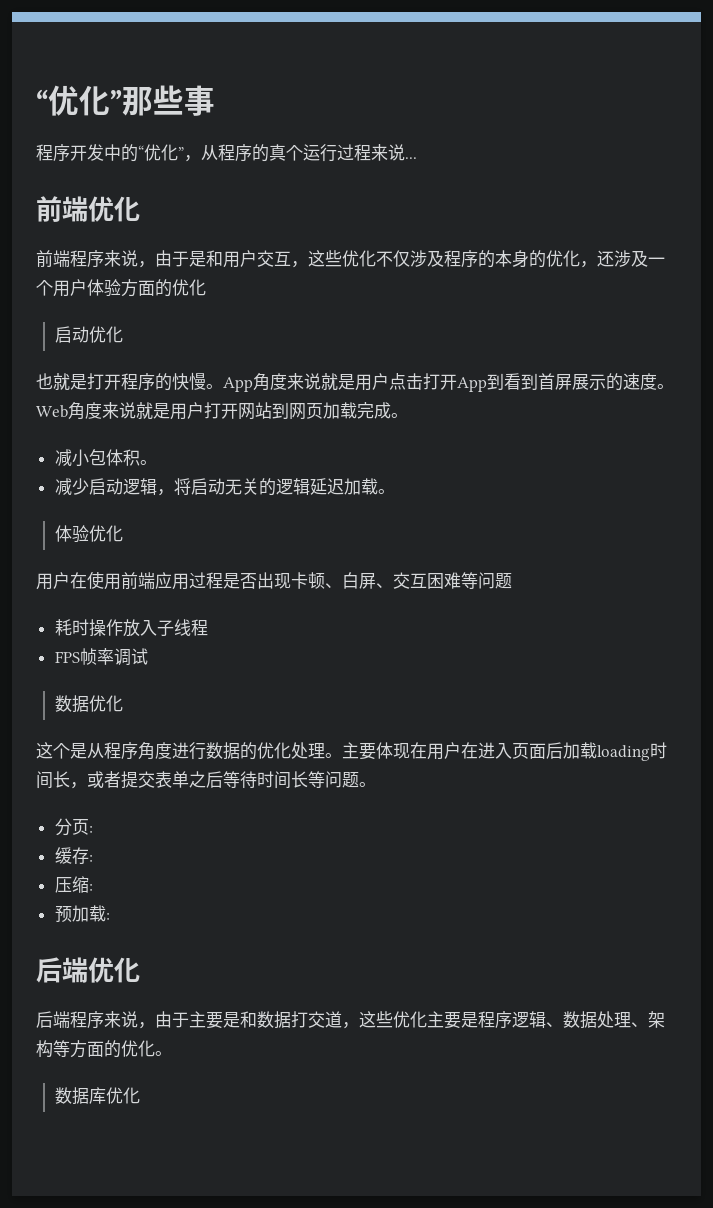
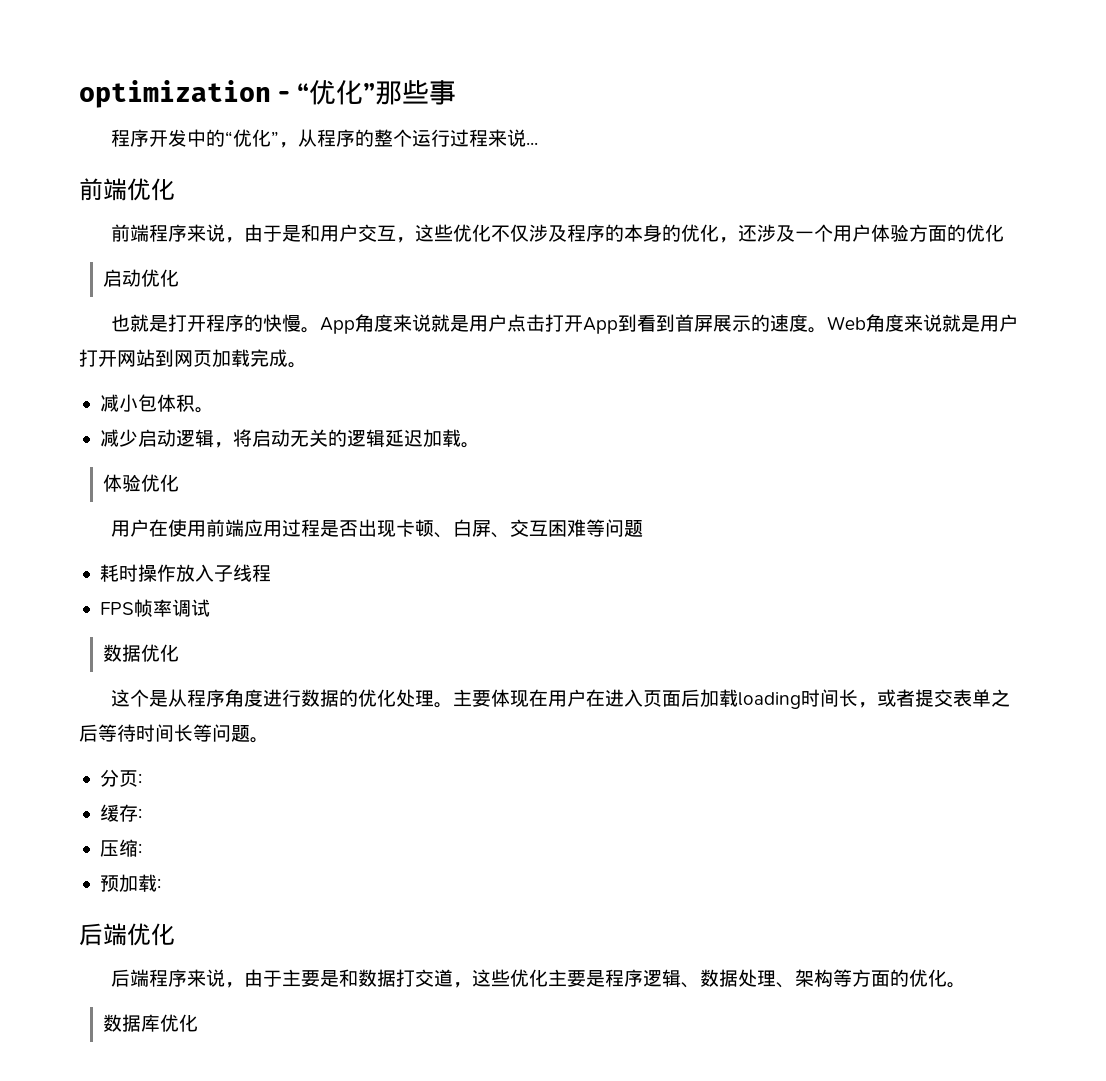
(36, 100) none -> [79,80,291,108] optimization -
[269,144,286,161] 真 -> [374,129,394,147] 整

